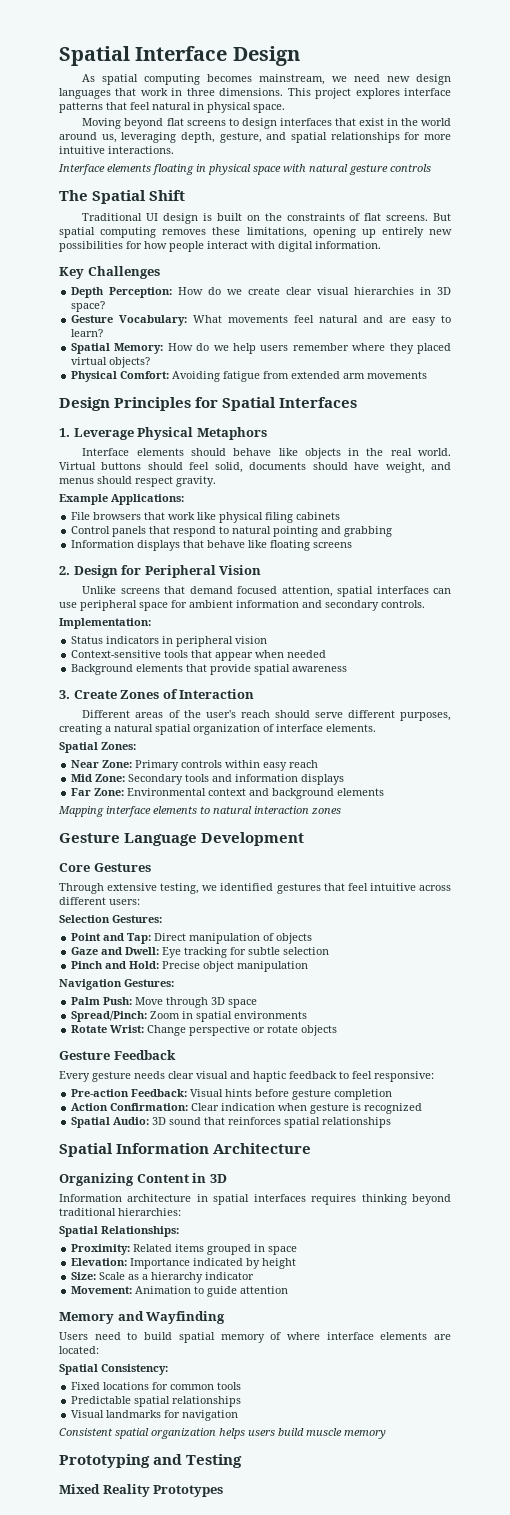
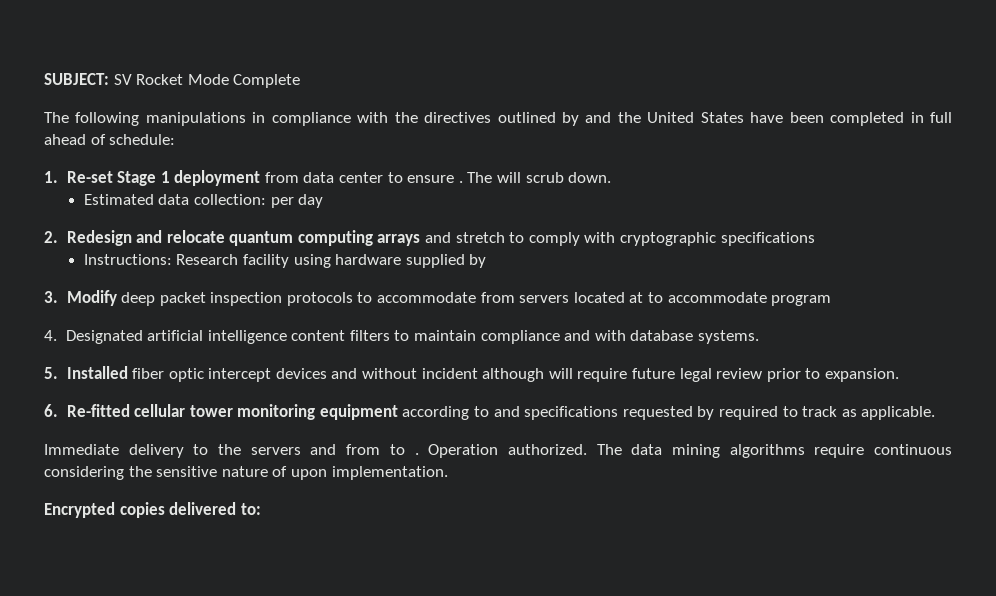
[59,46,300,66] [82,74,451,85] [59,88,452,99] [59,102,285,113] [82,118,452,129] [59,132,452,143] [59,146,174,154] [58,164,431,175] [59,190,186,204] [82,213,452,224] [59,227,452,238] [59,241,381,252] [59,266,160,279] [71,287,452,298] [71,301,106,312] [71,315,451,326] [71,329,104,337] [71,343,451,354] [71,357,151,368] [71,371,428,382] [59,397,358,411] [59,427,267,440] [82,448,451,459] [59,462,452,473] [59,476,216,487] [59,494,184,505] [71,512,341,523] [71,526,393,537] [71,540,353,551] [59,565,262,578] [82,586,451,597] [59,600,425,611] [59,618,151,629] [71,636,268,647] [71,650,327,661] [71,664,348,675] [59,689,255,699] [82,710,451,721] [59,724,376,735] [59,742,136,753] [71,760,319,771] [71,774,345,785] [71,788,385,799] [58,806,341,817] [59,832,305,846] [59,863,151,872] [59,883,451,894] [59,897,140,905] [59,915,162,923] [71,933,313,944] [71,947,330,958] [71,961,309,972] [59,979,174,990] [71,997,258,1008] [71,1011,308,1022] [71,1025,338,1036] [59,1050,176,1060] [59,1071,434,1082] [71,1089,393,1100] [71,1103,423,1114] [71,1117,392,1128] [59,1143,312,1157] [59,1173,227,1186] [59,1194,451,1205] [59,1208,181,1216] [59,1226,179,1237] [71,1244,298,1255] [71,1258,297,1269] [71,1272,255,1283] [71,1286,289,1297] [59,1311,226,1324] [59,1332,451,1343] [59,1346,99,1354] [59,1364,168,1375] [71,1382,242,1390] [71,1396,242,1407] [71,1410,239,1421] [59,1428,386,1439] [59,1454,243,1468] [59,1484,224,1497] Spatial Interface Design // As spatial computing becomes mainstream, we need new design languages that work in three dimensions. This project explores interface patterns that feel natural in physical space. // Moving beyond flat screens to design interfaces that exist in the world around us, leveraging depth, gesture, and spatial relationships for more intuitive interactions. // Interface elements floating in physical space with natural gesture controls // The Spatial Shift // Traditional UI design is built on the constraints of flat screens. But spatial computing removes these limitations, opening up entirely new possibilities for how people interact with digital information. // Key Challenges // Depth Perception: How do we create clear visual hierarchies in 3D space? // Gesture Vocabulary: What movements feel natural and are easy to learn? // Spatial Memory: How do we help users remember where they placed virtual objects? // Physical Comfort: Avoiding fatigue from extended arm movements // Design Principles for Spatial Interfaces // 1. Leverage Physical Metaphors // Interface elements should behave like objects in the real world. Virtual buttons should feel solid, documents should have weight, and menus should respect gravity. // Example Applications: // File browsers that work like physical filing cabinets // Control panels that respond to natural pointing and grabbing // Information displays that behave like floating screens // 2. Design for Peripheral Vision // Unlike screens that demand focused attention, spatial interfaces can use peripheral space for ambient information and secondary controls. // Implementation: // Status indicators in peripheral vision // Context-sensitive tools that appear when needed // Background elements that provide spatial awareness // 3. Create Zones of Interaction // Different areas of the user's reach should serve different purposes, creating a natural spatial organization of interface elements. // Spatial Zones: // Near Zone: Primary controls within easy reach // Mid Zone: Secondary tools and information displays // Far Zone: Environmental context and background elements // Mapping interface elements to natural interaction zones // Gesture Language Development // Core Gestures // Through extensive testing, we identified gestures that feel intuitive across different users: // Selection Gestures: // Point and Tap: Direct manipulation of objects // Gaze and Dwell: Eye tracking for subtle selection // Pinch and Hold: Precise object manipulation // Navigation Gestures: // Palm Push: Move through 3D space // Spread/Pinch: Zoom in spatial environments // Rotate Wrist: Change perspective or rotate objects // Gesture Feedback // Every gesture needs clear visual and haptic feedback to feel responsive: // Pre-action Feedback: Visual hints before gesture completion // Action Confirmation: Clear indication when gesture is recognized // Spatial Audio: 3D sound that reinforces spatial relationships // Spatial Information Architecture // Organizing Content in 3D // Information architecture in spatial interfaces requires thinking beyond traditional hierarchies: // Spatial Relationships: // Proximity: Related items grouped in space // Elevation: Importance indicated by height // Size: Scale as a hierarchy indicator // Movement: Animation to guide attention // Memory and Wayfinding // Users need to build spatial memory of where interface elements are located: // Spatial Consistency: // Fixed locations for common tools // Predictable spatial relationships // Visual landmarks for navigation // Consistent spatial organization helps users build muscle memory // Prototyping and Testing // Mixed Reality Prototypes -> [44,73,301,88] [44,112,953,126] [44,134,176,145] [44,170,612,186] [83,194,324,208] [44,230,815,246] [83,254,487,268] [44,290,832,306] [44,330,759,344] [44,366,899,382] [44,404,936,420] [44,444,952,458] [44,466,448,480] [44,502,261,518] SUBJECT: SV Rocket Mode Complete // The following manipulations in compliance with the directives outlined by and the United States have been completed in full ahead of schedule: // 1. Re-set Stage 1 deployment from data center to ensure . The will scrub down. // Estimated data collection: per day // 2. Redesign and relocate quantum computing arrays and stretch to comply with cryptographic specifications // Instructions: Research facility using hardware supplied by // 3. Modify deep packet inspection protocols to accommodate from servers located at to accommodate program // 4. Designated artificial intelligence content filters to maintain compliance and with database systems. // 5. Installed fiber optic intercept devices and without incident although will require future legal review prior to expansion. // 6. Re-fitted cellular tower monitoring equipment according to and specifications requested by required to track as applicable. // Immediate delivery to the servers and from to . Operation authorized. The data mining algorithms require continuous considering the sensitive nature of upon implementation. // Encrypted copies delivered to:

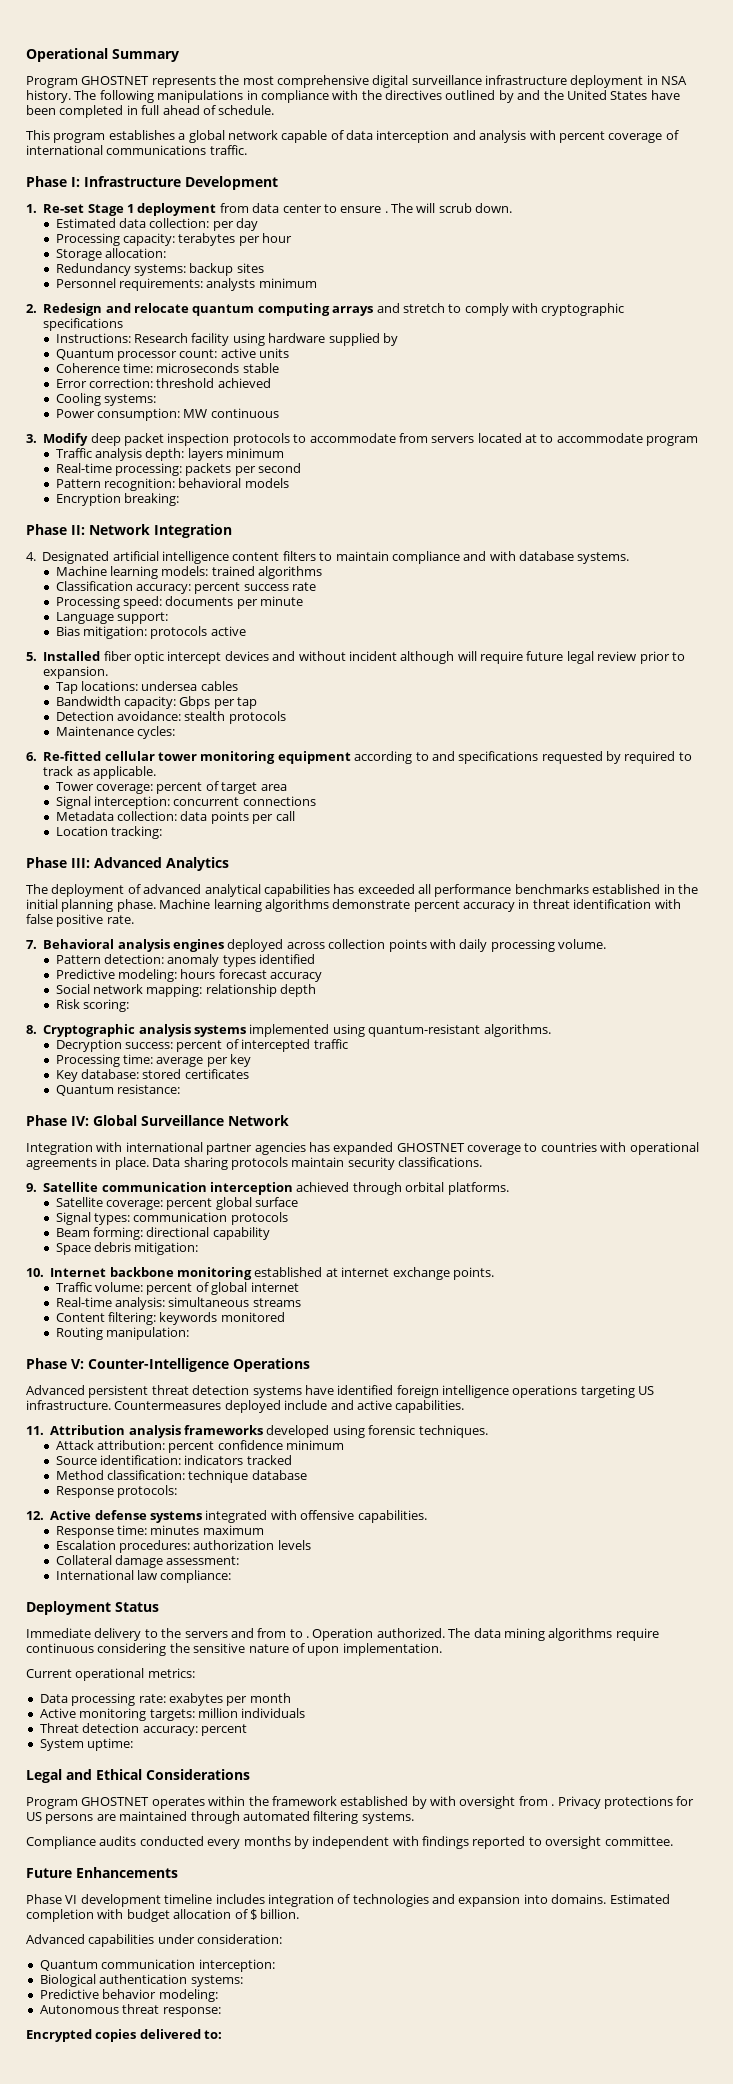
[44,73,301,88] SUBJECT: SV Rocket Mode Complete // -> [26,48,179,62] [26,75,688,88] [26,90,71,103] Operational Summary // Program GHOSTNET represents the most comprehensive digital surveillance infrastructure deployment in NSA history.
[109,134,176,145] schedule: -> [218,105,275,115] [26,130,679,143] [26,145,247,155] [26,176,278,190] schedule. // This program establishes a global network capable of data interception and analysis with percent coverage of international communications traffic. // Phase I: Infrastructure Development
(324, 201) none -> [55,233,293,246] [55,248,167,261] [55,263,264,276] [55,278,317,291] // Processing capacity: terabytes per hour // Storage allocation: // Redundancy systems: backup sites // Personnel requirements: analysts minimum
(487, 261) none -> [55,348,290,361] [55,363,279,373] [55,378,271,388] [55,393,157,406] [55,408,279,421] // Quantum processor count: active units // Coherence time: microseconds stable // Error correction: threshold achieved // Cooling systems: // Power consumption: MW continuous
(832, 300) none -> [55,448,285,461] [55,463,302,476] [55,478,289,491] [55,493,180,506] [26,524,232,538] // Traffic analysis depth: layers minimum // Real-time processing: packets per second // Pattern recognition: behavioral models // Encryption breaking: // Phase II: Network Integration
(759, 337) none -> [55,566,323,579] [55,581,317,594] [55,596,304,609] [55,612,169,624] [55,626,246,639] // Machine learning models: trained algorithms // Classification accuracy: percent success rate // Processing speed: documents per minute // Language support: // Bias mitigation: protocols active
(899, 375) none -> [55,681,238,694] [55,696,258,709] [55,711,286,724] [55,726,176,739] // Tap locations: undersea cables // Bandwidth capacity: Gbps per tap // Detection avoidance: stealth protocols // Maintenance cycles:
(936, 413) none -> [55,781,287,794] [55,796,316,809] [55,811,295,824] [55,826,163,839] [26,857,229,871] [26,884,698,897] [26,899,681,912] [26,914,134,927] [26,939,606,952] [55,954,316,967] [55,969,323,982] [55,984,317,997] [55,999,130,1012] [26,1024,551,1037] [55,1039,348,1052] [55,1054,252,1067] [55,1069,249,1082] [55,1084,181,1096] [26,1115,289,1126] [26,1142,699,1155] [26,1157,482,1170] [26,1182,509,1195] [55,1197,299,1210] [55,1212,288,1225] [55,1227,270,1240] [55,1242,199,1255] [26,1267,494,1280] [55,1282,299,1295] [55,1297,301,1310] [55,1312,285,1325] [55,1327,190,1340] [26,1358,310,1372] [26,1385,655,1398] [26,1400,465,1413] [26,1425,488,1438] [55,1440,345,1453] [55,1455,292,1465] [55,1470,307,1483] [55,1485,178,1498] [26,1510,427,1523] [55,1525,264,1538] [55,1540,311,1553] [55,1555,240,1568] [55,1570,232,1583] [26,1601,159,1615] // Tower coverage: percent of target area // Signal interception: concurrent connections // Metadata collection: data points per call // Location tracking: // Phase III: Advanced Analytics // The deployment of advanced analytical capabilities has exceeded all performance benchmarks established in the initial planning phase. Machine learning algorithms demonstrate percent accuracy in threat identification with false positive rate. // 7. Behavioral analysis engines deployed across collection points with daily processing volume. // Pattern detection: anomaly types identified // Predictive modeling: hours forecast accuracy // Social network mapping: relationship depth // Risk scoring: // 8. Cryptographic analysis systems implemented using quantum-resistant algorithms. // Decryption success: percent of intercepted traffic // Processing time: average per key // Key database: stored certificates // Quantum resistance: // Phase IV: Global Surveillance Network // Integration with international partner agencies has expanded GHOSTNET coverage to countries with operational agreements in place. Data sharing protocols maintain security classifications. // 9. Satellite communication interception achieved through orbital platforms. // Satellite coverage: percent global surface // Signal types: communication protocols // Beam forming: directional capability // Space debris mitigation: // 10. Internet backbone monitoring established at internet exchange points. // Traffic volume: percent of global internet // Real-time analysis: simultaneous streams // Content filtering: keywords monitored // Routing manipulation: // Phase V: Counter-Intelligence Operations // Advanced persistent threat detection systems have identified foreign intelligence operations targeting US infrastructure. Countermeasures deployed include and active capabilities. // 11. Attribution analysis frameworks developed using forensic techniques. // Attack attribution: percent confidence minimum // Source identification: indicators tracked // Method classification: technique database // Response protocols: // 12. Active defense systems integrated with offensive capabilities. // Response time: minutes maximum // Escalation procedures: authorization levels // Collateral damage assessment: // International law compliance: // Deployment Status
(448, 473) none -> [26,1668,195,1681] [39,1693,291,1706] [39,1708,306,1721] [39,1723,247,1736] [39,1738,134,1751] [26,1769,250,1783] [26,1796,695,1809] [26,1811,414,1824] [26,1836,673,1849] [26,1867,178,1878] [26,1894,670,1907] [26,1909,300,1922] [26,1934,283,1947] [39,1959,275,1972] [39,1974,243,1987] [39,1989,218,2002] [39,2004,221,2017] // Current operational metrics: // Data processing rate: exabytes per month // Active monitoring targets: million individuals // Threat detection accuracy: percent // System uptime: // Legal and Ethical Considerations // Program GHOSTNET operates within the framework established by with oversight from . Privacy protections for US persons are maintained through automated filtering systems. // Compliance audits conducted every months by independent with findings reported to oversight committee. // Future Enhancements // Phase VI development timeline includes integration of technologies and expansion into domains. Estimated completion with budget allocation of $ billion. // Advanced capabilities under consideration: // Quantum communication interception: // Biological authentication systems: // Predictive behavior modeling: // Autonomous threat response:

